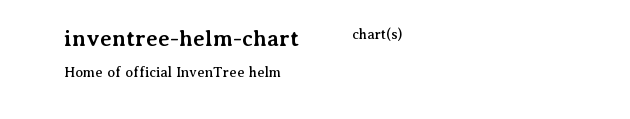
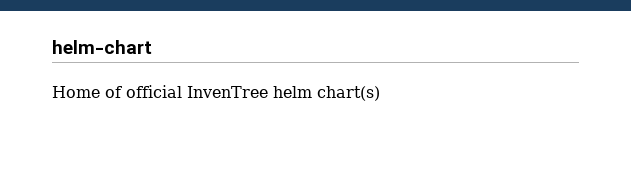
[64,30,299,46] inventree-helm-chart -> [52,40,152,54] helm-chart

